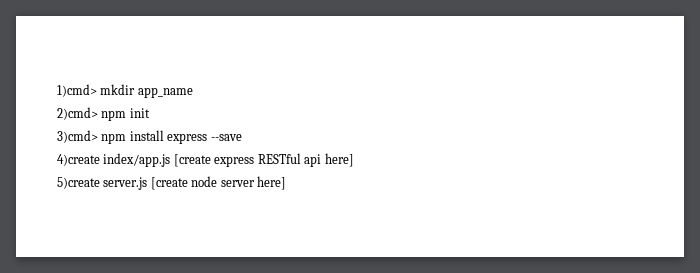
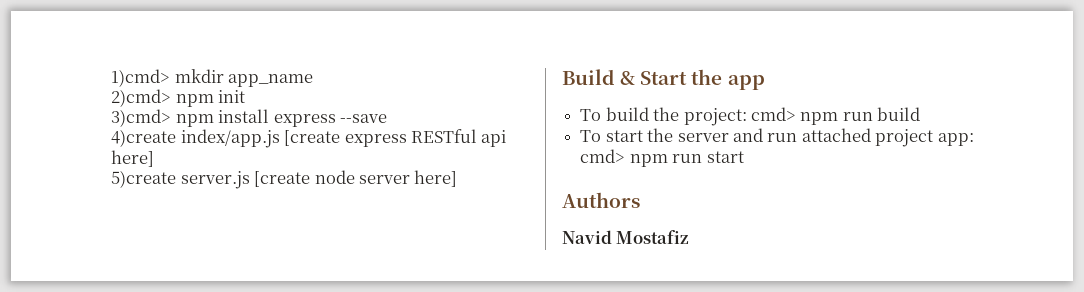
(287, 183) none -> [562,69,765,90] [580,107,921,126] [580,128,974,147] [580,149,744,167] [562,192,640,208] [562,230,690,244] // Build & Start the app // To build the project: cmd> npm run build // To start the server and run attached project app: cmd> npm run start // Authors // Navid Mostafiz

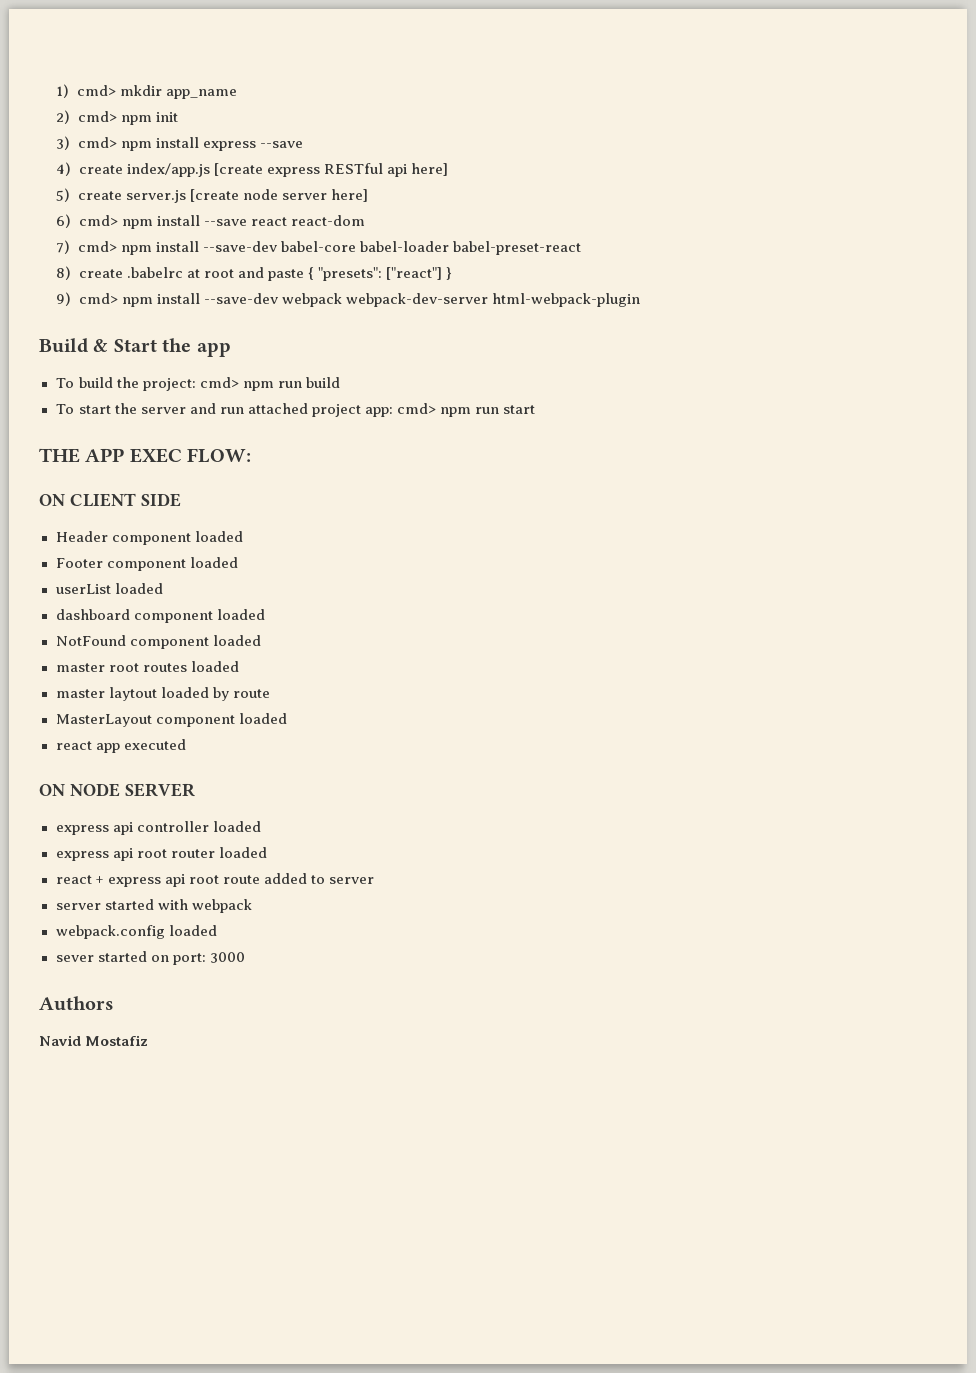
[111,69,171,87] 1)cmd> -> [56,84,116,98] 1) cmd>
[111,89,172,107] 2)cmd> -> [56,110,117,124] 2) cmd>
[111,109,172,127] 3)cmd> -> [56,136,117,150] 3) cmd>
[111,129,177,147] 4)create -> [56,162,123,176] 4) create
[111,170,177,188] 5)create -> [56,188,122,202] 5) create
(458, 178) none -> [56,214,366,229] [56,240,582,255] [56,266,453,281] [56,292,641,307] // 6) cmd> npm install --save react react-dom // 7) cmd> npm install --save-dev babel-core babel-loader babel-preset-react // 8) create .babelrc at root and paste { "presets": ["react"] } // 9) cmd> npm install --save-dev webpack webpack-dev-server html-webpack-plugin
(744, 157) none -> [39,448,252,463] [39,493,181,507] [55,531,243,545] [55,557,238,571] [55,583,163,594] [55,609,265,623] [55,635,261,649] [55,661,239,672] [55,687,270,701] [55,713,287,727] [55,739,186,753] [39,783,195,797] [55,821,261,835] [55,847,267,861] [55,873,374,887] [55,899,252,913] [55,925,217,939] [55,951,245,965] // THE APP EXEC FLOW: // ON CLIENT SIDE // Header component loaded // Footer component loaded // userList loaded // dashboard component loaded // NotFound component loaded // master root routes loaded // master laytout loaded by route // MasterLayout component loaded // react app executed // ON NODE SERVER // express api controller loaded // express api root router loaded // react + express api root route added to server // server started with webpack // webpack.config loaded // sever started on port: 3000

